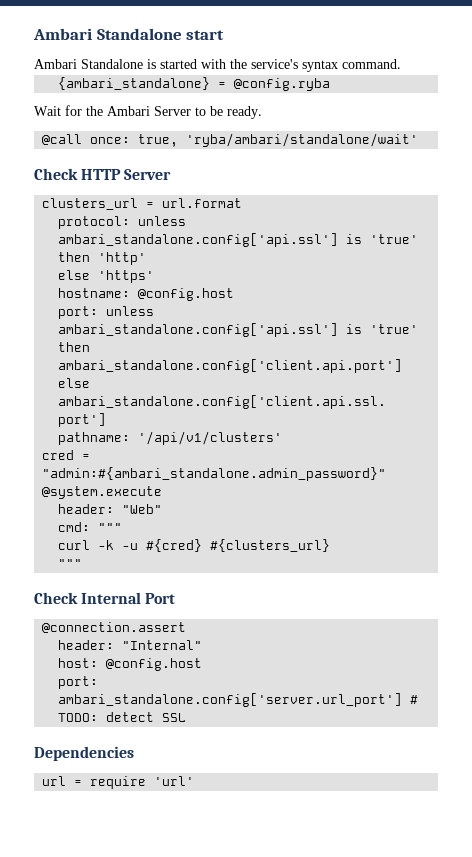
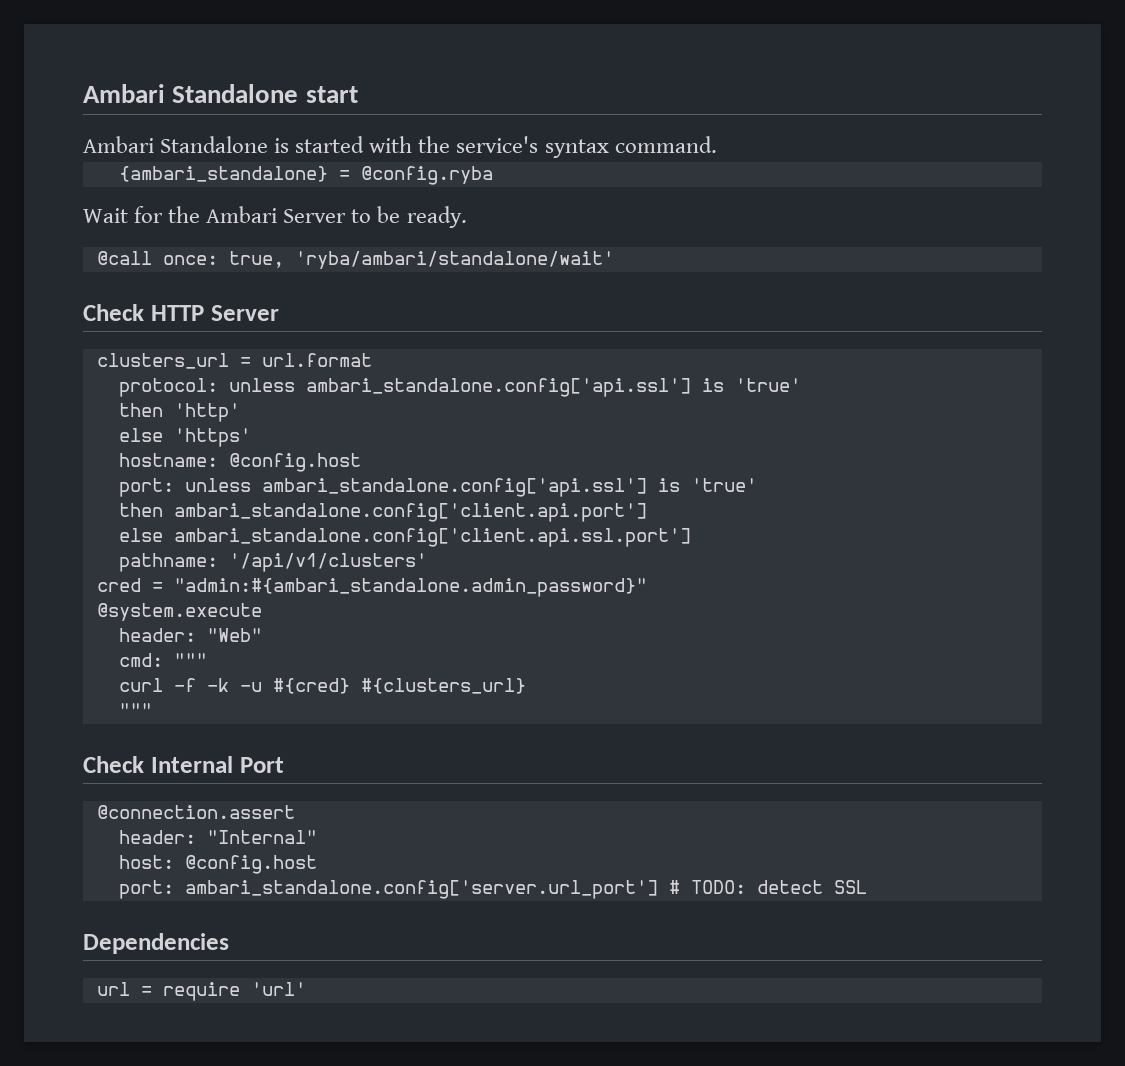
(91, 545) none -> [173,678,196,692] -f

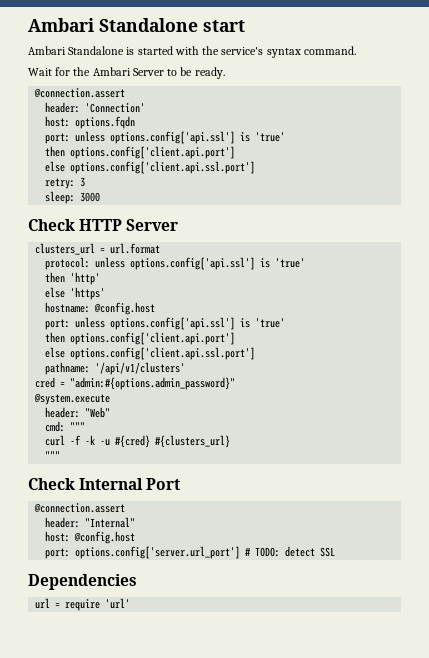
[118,166,493,185] // {ambari_standalone} = @config.ryba -> (356, 50) none
[96,251,614,269] @call once: true, 'ryba/ambari/standalone/wait' -> [34,88,126,98] [45,102,146,113] [45,116,136,129] [45,131,286,144] [45,146,236,159] [45,161,256,174] [45,177,86,189] [45,191,101,204] @connection.assert // header: 'Connection' // host: options.fqdn // port: unless options.config['api.ssl'] is 'true' // then options.config['client.api.port'] // else options.config['client.api.ssl.port'] // retry: 3 // sleep: 3000
[305,378,691,397] ambari_standalone.config['api.ssl'] -> [130,257,256,270] options.config['api.ssl']
[261,478,757,497] [118,503,647,522] [118,528,691,547] ambari_standalone.config['api.ssl'] is 'true' // then ambari_standalone.config['client.api.port'] // else ambari_standalone.config['client.api.ssl.port'] -> [110,317,286,330] [45,332,236,345] [45,347,256,360] options.config['api.ssl'] is 'true' // then options.config['client.api.port'] // else options.config['client.api.ssl.port']
[173,578,647,597] "admin:#{ambari_standalone.admin_password}" -> [70,377,236,390] "admin:#{options.admin_password}"
[184,880,658,899] ambari_standalone.config['server.url_port'] -> [75,546,241,559] options.config['server.url_port']

